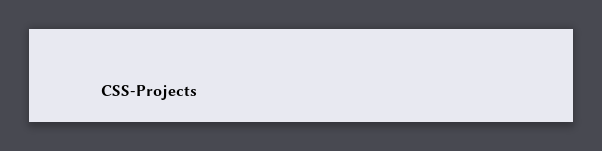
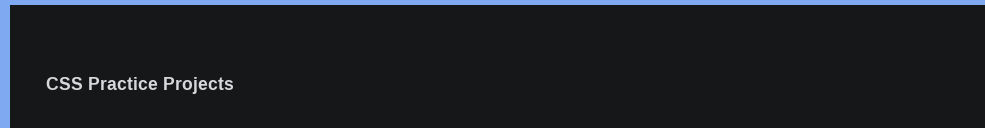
[101,85,197,100] CSS-Projects -> [46,77,234,94] CSS Practice Projects

